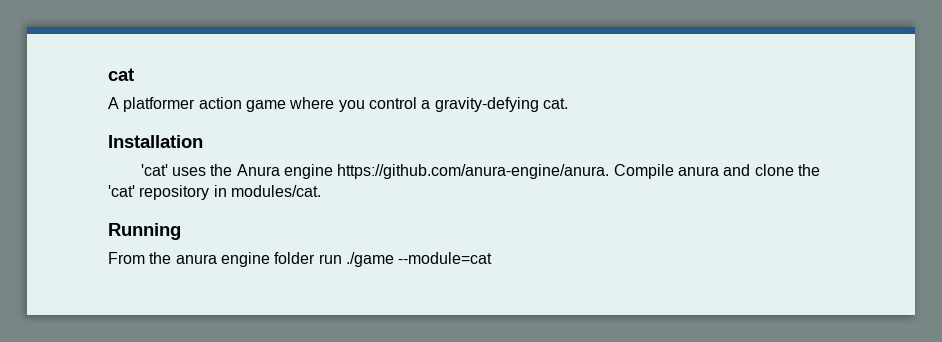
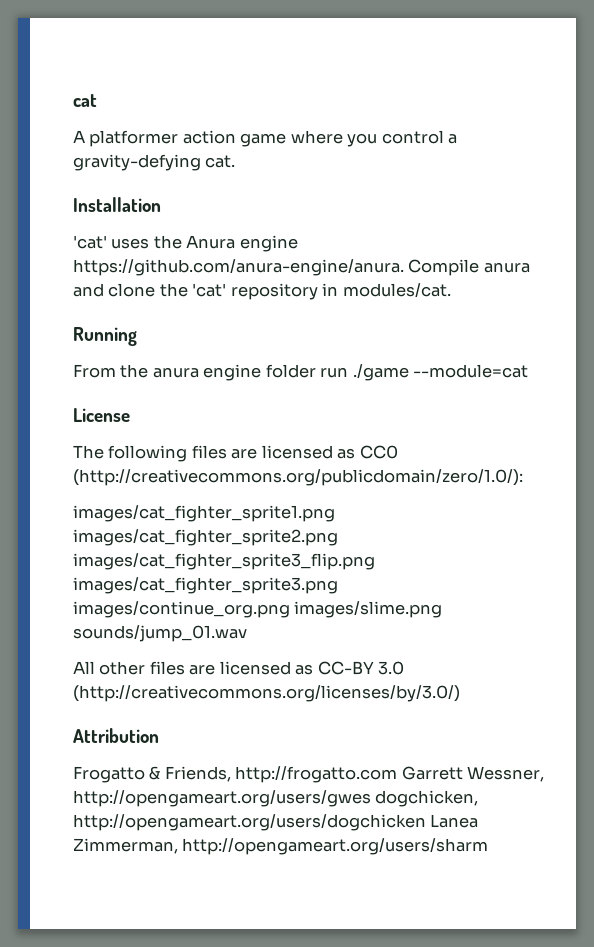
(493, 258) none -> [73,408,130,422] [73,445,398,462] [73,469,523,486] [73,505,335,522] [73,529,338,546] [73,553,375,570] [73,577,338,594] [73,601,443,618] [73,625,247,642] [73,661,405,675] [73,685,460,702] [73,728,159,743] [73,766,545,783] [73,790,479,807] [73,814,479,831] [73,838,489,855] // License // The following files are licensed as CC0 (http://creativecommons.org/publicdomain/zero/1.0/): // images/cat_fighter_sprite1.png images/cat_fighter_sprite2.png images/cat_fighter_sprite3_flip.png images/cat_fighter_sprite3.png images/continue_org.png images/slime.png sounds/jump_01.wav // All other files are licensed as CC-BY 3.0 (http://creativecommons.org/licenses/by/3.0/) // Attribution // Frogatto & Friends, http://frogatto.com Garrett Wessner, http://opengameart.org/users/gwes dogchicken, http://opengameart.org/users/dogchicken Lanea Zimmerman, http://opengameart.org/users/sharm

